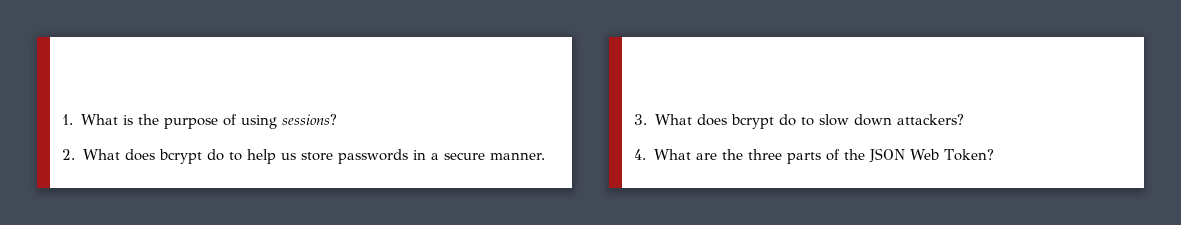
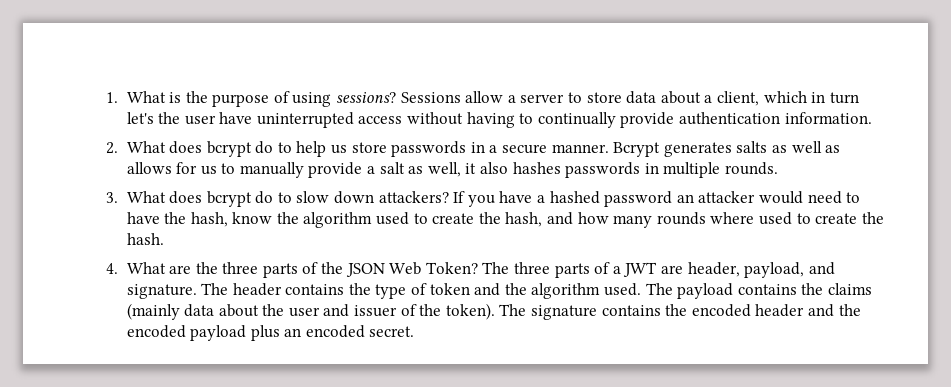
(337, 119) none -> [400,91,859,106] [126,112,872,128] Sessions allow a server to store data about a client, which in turn let's the user have uninterrupted access without having to continually provide authentication information.
(546, 156) none -> [613,141,841,157] [126,162,778,178] Bcrypt generates salts as well as allows for us to manually provide a salt as well, it also hashes passwords in multiple rounds.
(964, 119) none -> [453,191,861,207] [126,212,884,228] [126,233,164,245] If you have a hashed password an attacker would need to have the hash, know the algorithm used to create the hash, and how many rounds where used to create the hash.
(995, 155) none -> [482,262,835,278] [126,283,872,299] [126,303,861,320] [126,325,415,341] The three parts of a JWT are header, payload, and signature. The header contains the type of token and the algorithm used. The payload contains the claims (mainly data about the user and issuer of the token). The signature contains the encoded header and the encoded payload plus an encoded secret.

